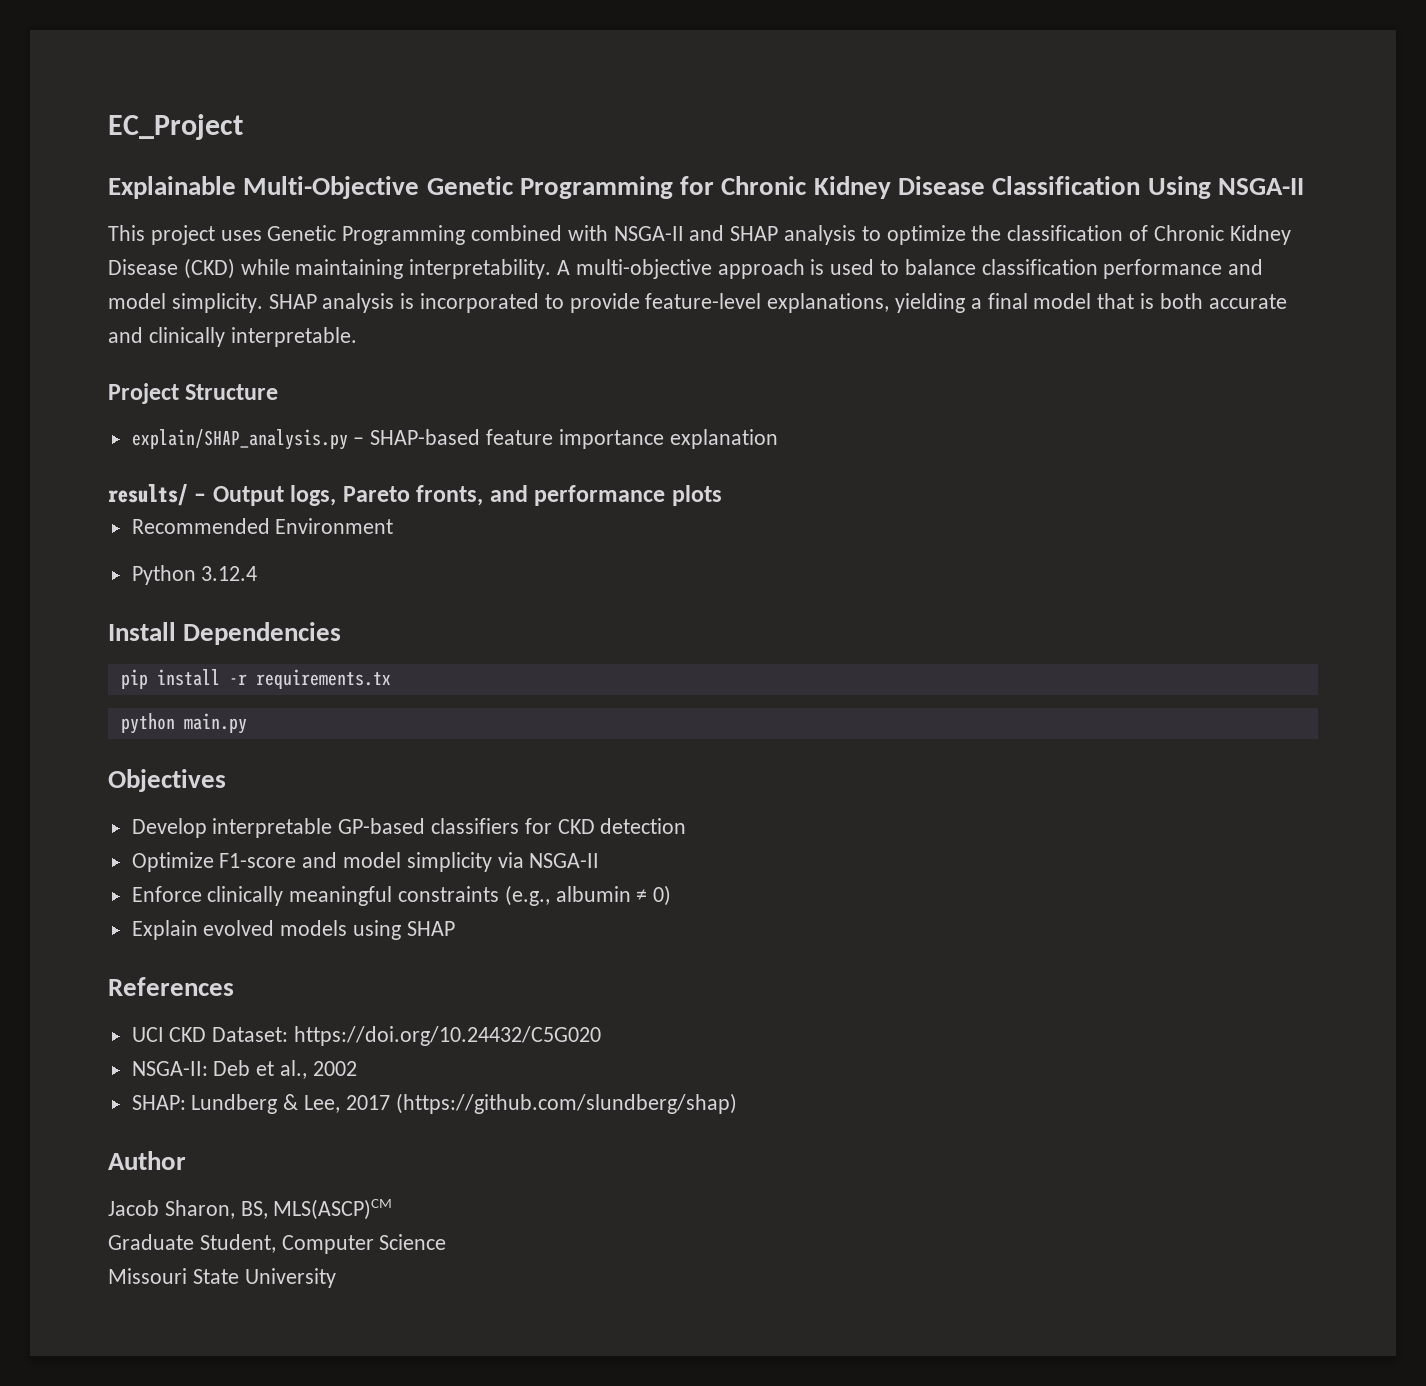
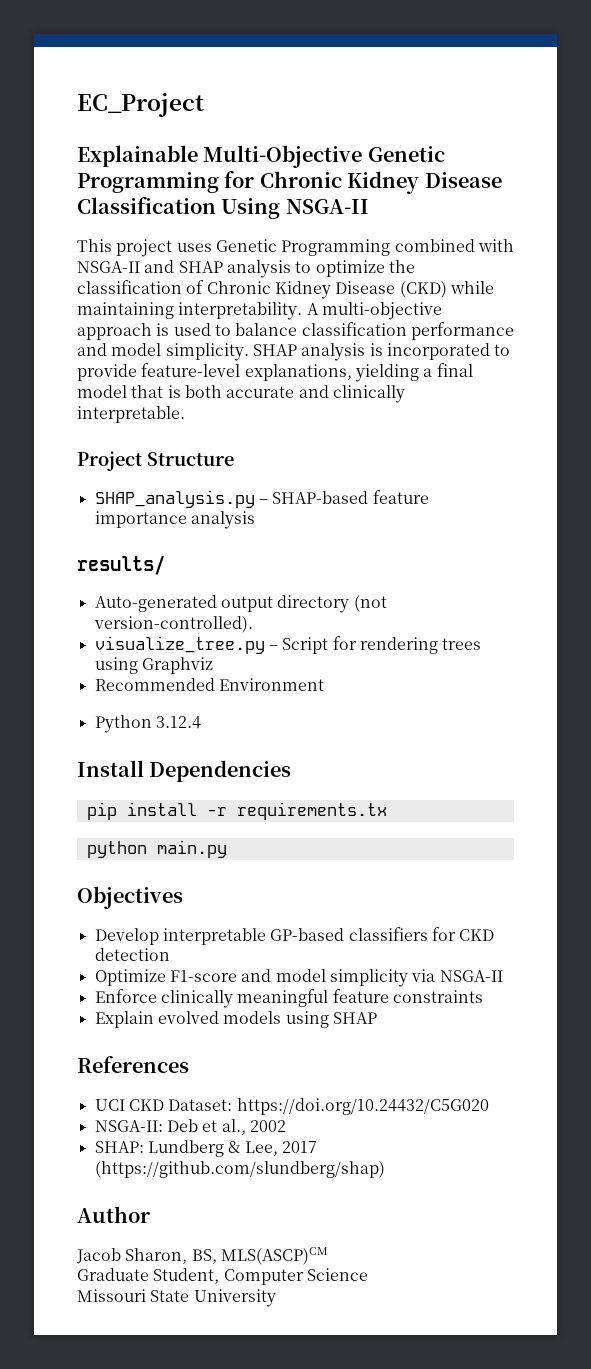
[131,429,348,450] explain/SHAP_analysis.py -> [94,490,255,508] SHAP_analysis.py
[669,429,778,449] explanation -> [190,511,255,529] analysis
[194,485,722,506] – Output logs, Pareto fronts, and performance plots -> [94,595,387,613] [93,616,253,633] [94,636,482,654] [94,657,213,674] // Auto-generated output directory (not version-controlled). // visualize_tree.py – Script for rendering trees using Graphviz
(393, 896) none -> [332,989,389,1003] feature
[504,885,672,906] (e.g., albumin ≠ 0) -> (483, 996) none

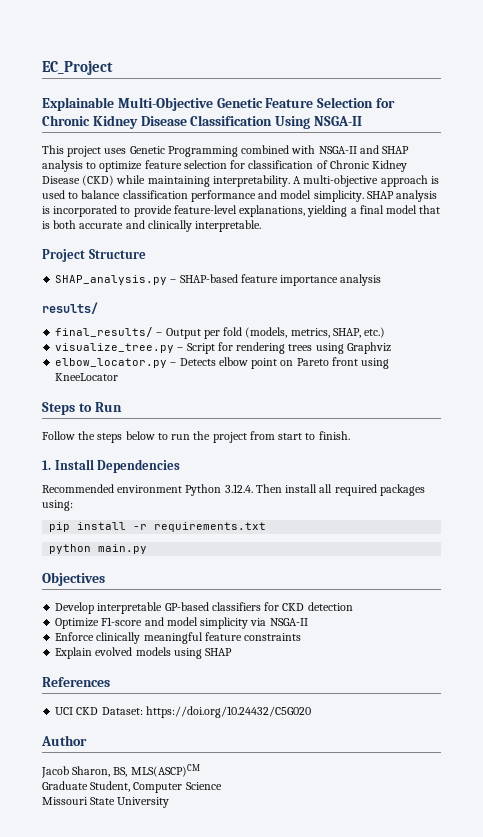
[77,172,219,193] Programming -> [265,97,374,108] Feature Selection
[388,260,415,273] the -> [144,160,246,169] feature selection for
[94,595,387,613] [93,616,253,633] Auto-generated output directory (not version-controlled). -> [55,327,386,339] final_results/ – Output per fold (models, metrics, SHAP, etc.)
[94,678,324,691] [94,715,201,733] [77,760,292,782] Recommended Environment // Python 3.12.4 // Install Dependencies -> [55,357,390,369] [55,373,119,381] [42,402,122,415] [42,431,350,443] [42,459,181,473] [42,484,425,496] [42,500,73,511] elbow_locator.py – Detects elbow point on Pareto front using KneeLocator // Steps to Run // Follow the steps below to run the project from start to finish. // 1. Install Dependencies // Recommended environment Python 3.12.4. Then install all required packages using:
[236,802,387,820] requirements.tx -> [154,522,267,532] requirements.txt
[94,1119,286,1135] [94,1140,317,1157] [94,1161,385,1178] // NSGA-II: Deb et al., 2002 // SHAP: Lundberg & Lee, 2017 (https://github.com/slundberg/shap) -> (311, 712) none

